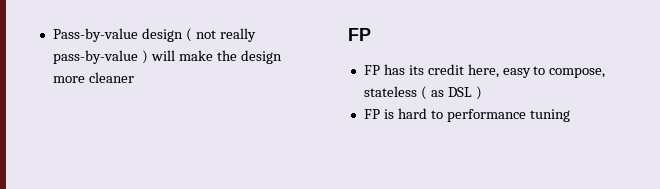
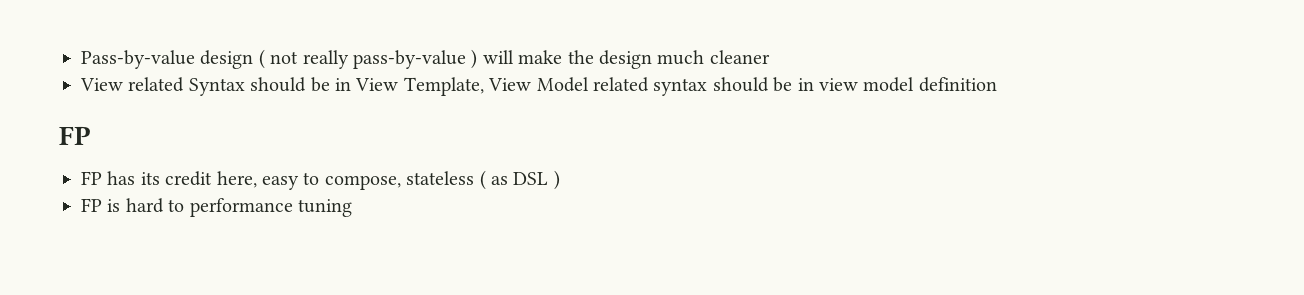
[52,76,85,83] more -> [657,50,705,65] much
(134, 77) none -> [80,77,997,96] // View related Syntax should be in View Template, View Model related syntax should be in view model definition

